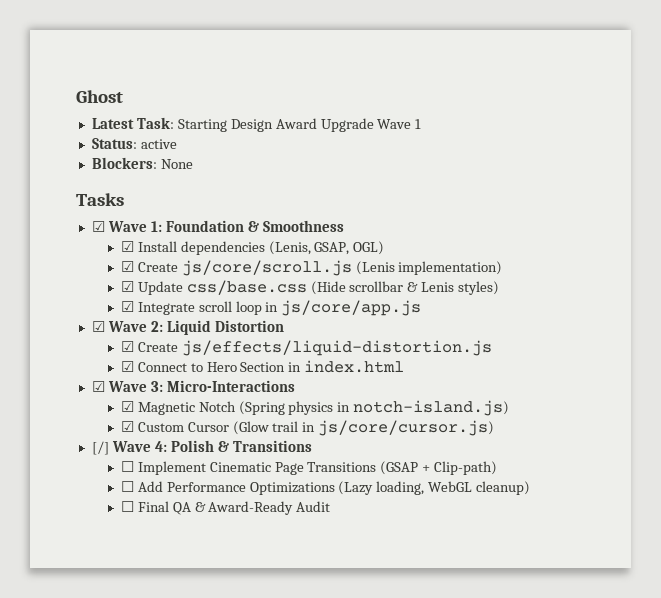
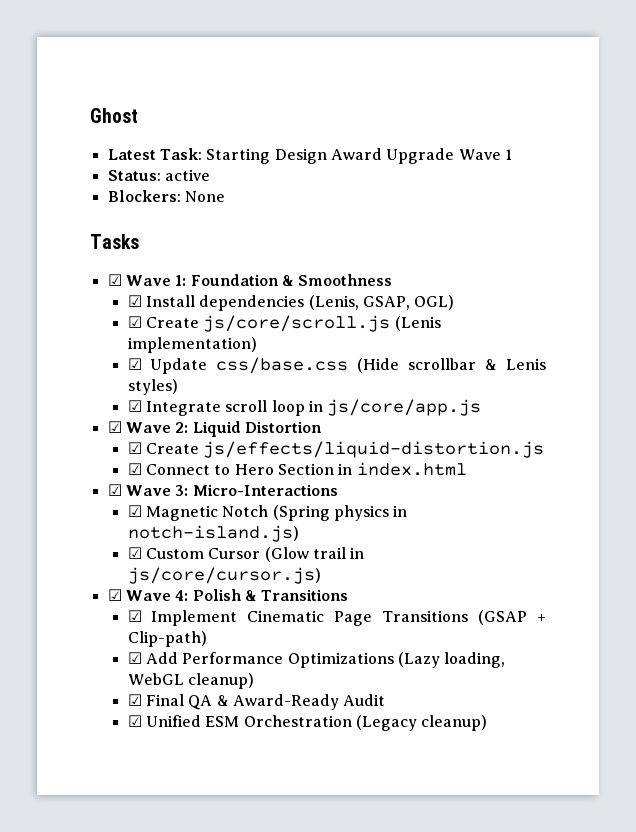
[91,441,109,455] [/] -> [107,589,122,601] ☑
[120,461,134,472] ☐ -> [127,610,142,622] ☑
[120,481,134,492] ☐ -> [127,652,142,664] ☑
[120,501,134,512] ☐ -> [127,694,142,706] ☑
(331, 506) none -> [127,715,488,731] // ☑ Unified ESM Orchestration (Legacy cleanup)

